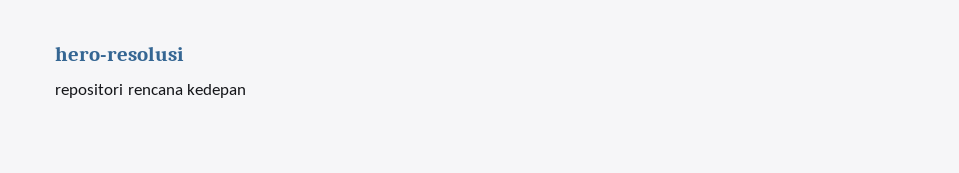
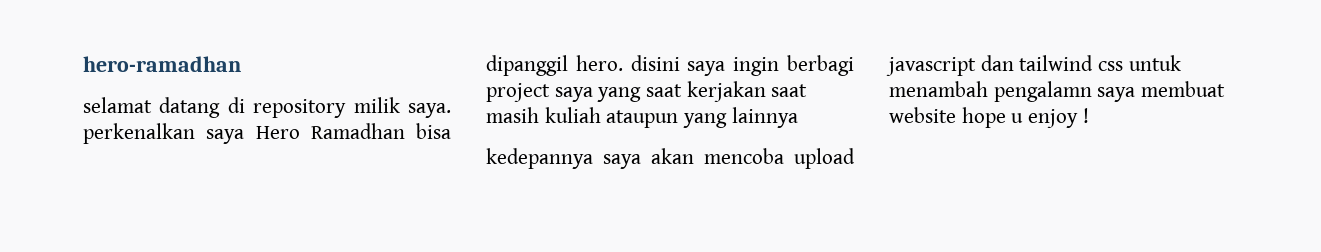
[55,46,184,61] [55,84,247,98] hero-resolusi // repositori rencana kedepan -> [83,56,241,72] [83,97,451,118] [83,123,451,144] [486,55,854,76] [486,81,808,102] [486,107,798,128] [486,148,855,169] [886,55,1181,76] [889,81,1226,102] [889,107,1089,128] hero-ramadhan // selamat datang di repository milik saya. perkenalkan saya Hero Ramadhan bisa dipanggil hero. disini saya ingin berbagi project saya yang saat kerjakan saat masih kuliah ataupun yang lainnya // kedepannya saya akan mencoba upload javascript dan tailwind css untuk menambah pengalamn saya membuat website hope u enjoy !

